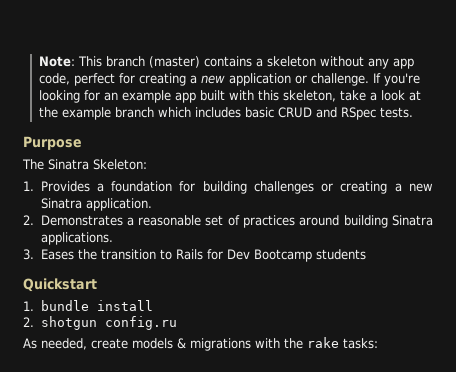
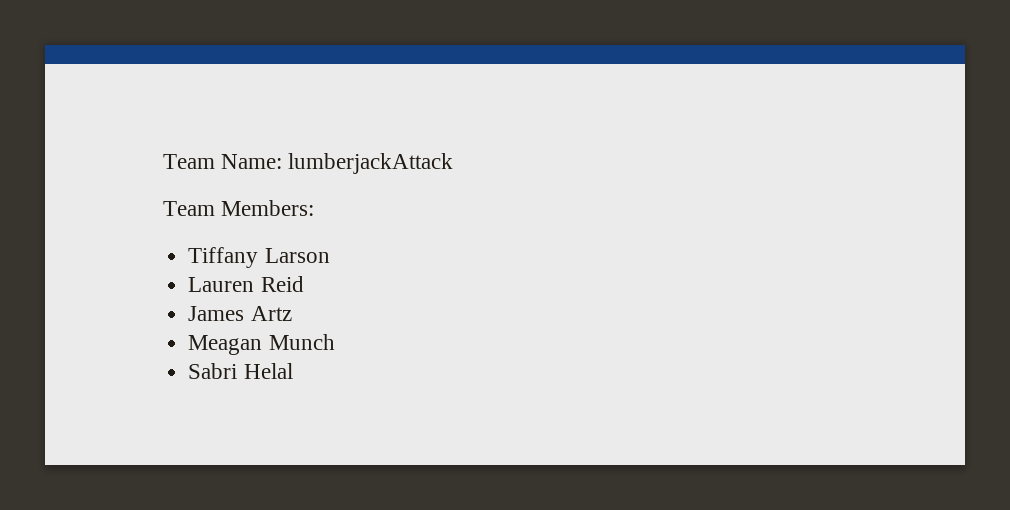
[38,56,414,69] [38,73,420,86] [38,90,421,103] [38,107,413,120] [23,136,82,150] [22,159,147,170] [23,181,433,194] [40,198,152,211] [23,215,433,228] [40,232,113,245] [23,249,366,262] [23,278,97,292] [23,300,153,311] [23,316,177,330] [23,337,378,351] Note: This branch (master) contains a skeleton without any app code, perfect for creating a new application or challenge. If you're looking for an example app built with this skeleton, take a look at the example branch which includes basic CRUD and RSpec tests. // Purpose // The Sinatra Skeleton: // 1. Provides a foundation for building challenges or creating a new Sinatra application. // 2. Demonstrates a reasonable set of practices around building Sinatra applications. // 3. Eases the transition to Rails for Dev Bootcamp students // Quickstart // 1. bundle install // 2. shotgun config.ru // As needed, create models & migrations with the rake tasks: -> [163,153,454,174] [163,200,315,216] [188,247,330,268] [188,276,304,292] [188,306,292,321] [188,334,335,355] [188,363,293,379] Team Name: lumberjackAttack // Team Members: // Tiffany Larson // Lauren Reid // James Artz // Meagan Munch // Sabri Helal

